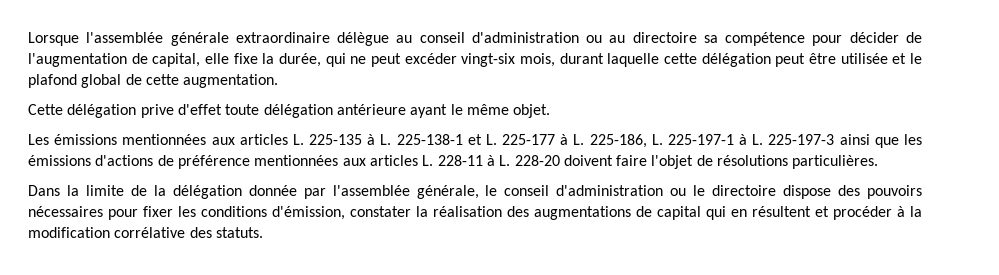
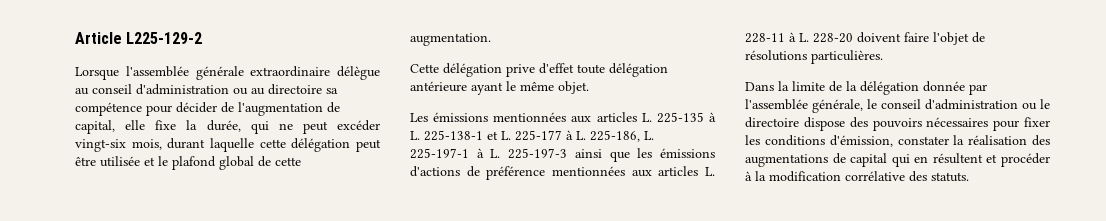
(28, 39) none -> [75,32,203,44] Article L225-129-2 //

